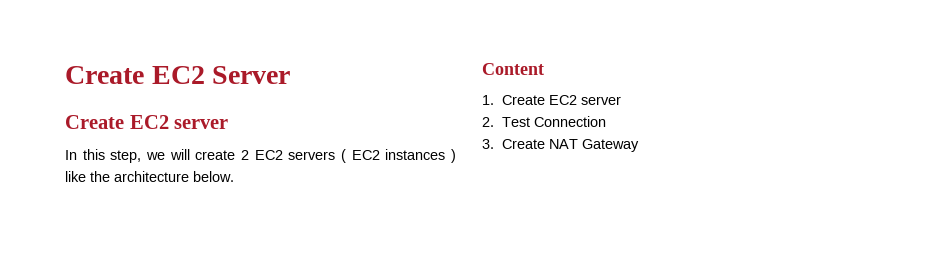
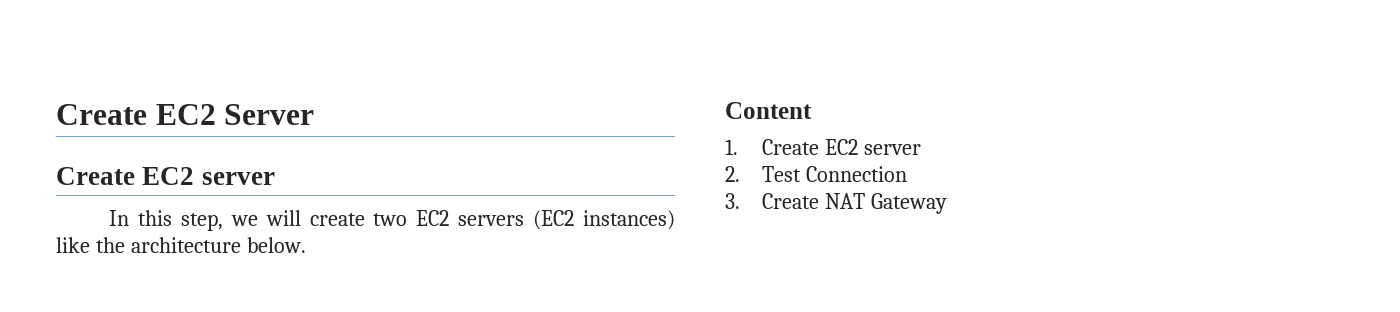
[241,150,249,160] 2 -> [373,213,408,226] two
[341,149,457,163] ( EC2 instances ) -> [533,210,675,230] (EC2 instances)

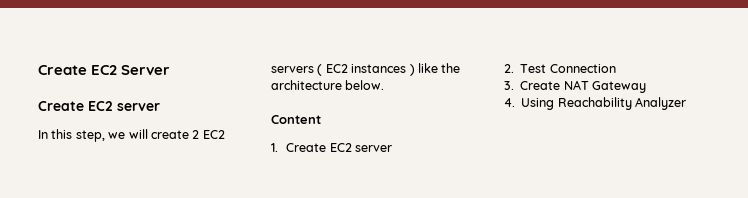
[373,213,408,226] two -> [192,130,200,139] 2
[533,210,675,230] (EC2 instances) -> [317,64,415,76] ( EC2 instances )
(947, 203) none -> [504,97,686,110] // 4. Using Reachability Analyzer

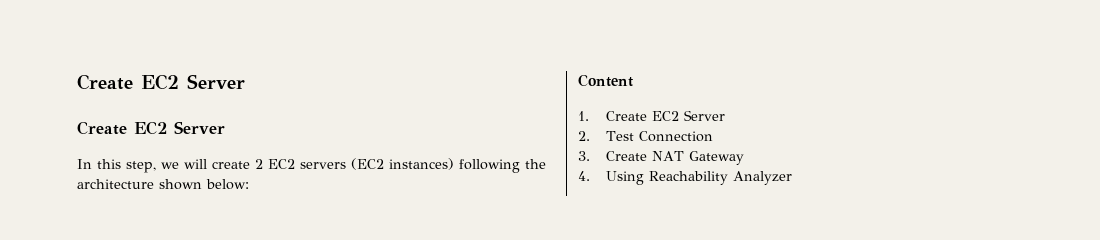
[117,103,160,111] server -> [174,121,225,134] Server
[317,63,461,76] [271,80,385,90] ( EC2 instances ) like the architecture below. -> [351,158,546,173] [77,179,249,190] (EC2 instances) following the architecture shown below:
[354,145,392,152] server -> [684,110,726,121] Server

